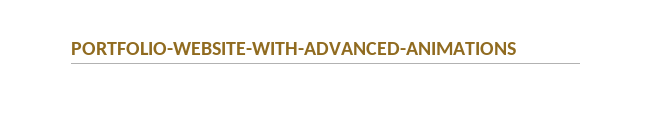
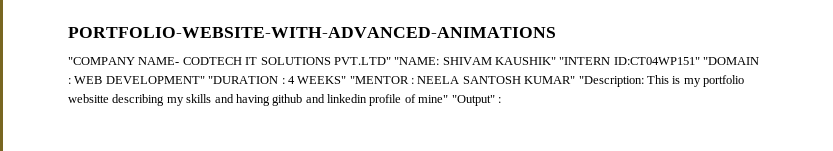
(516, 48) none -> [68,57,760,65] [68,75,744,87] [68,94,501,106] // "COMPANY NAME- CODTECH IT SOLUTIONS PVT.LTD" "NAME: SHIVAM KAUSHIK" "INTERN ID:CT04WP151" "DOMAIN : WEB DEVELOPMENT" "DURATION : 4 WEEKS" "MENTOR : NEELA SANTOSH KUMAR" "Description: This is my portfolio websitte describing my skills and having github and linkedin profile of mine" "Output" :

